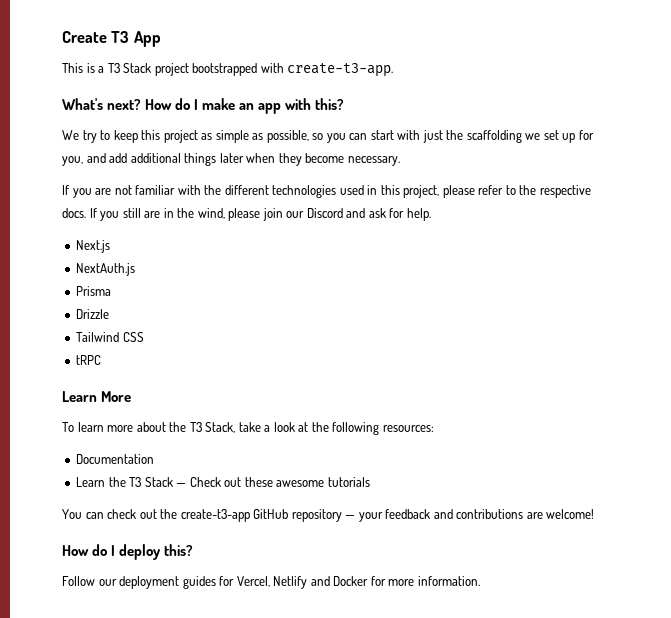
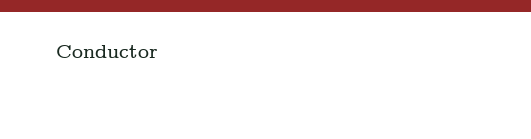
[62,31,161,47] [62,63,394,77] [62,98,345,114] [62,130,594,143] [62,153,400,166] [62,185,591,198] [62,208,431,221] [76,240,111,253] [76,263,136,276] [76,286,112,296] [76,309,110,319] [76,332,144,342] [76,355,102,365] [62,391,132,402] [62,422,434,435] [76,454,155,464] [76,477,370,487] [62,509,595,522] [62,544,194,560] [62,576,480,589] Create T3 App // This is a T3 Stack project bootstrapped with create-t3-app. // What's next? How do I make an app with this? // We try to keep this project as simple as possible, so you can start with just the scaffolding we set up for you, and add additional things later when they become necessary. // If you are not familiar with the different technologies used in this project, please refer to the respective docs. If you still are in the wind, please join our Discord and ask for help. // Next.js // NextAuth.js // Prisma // Drizzle // Tailwind CSS // tRPC // Learn More // To learn more about the T3 Stack, take a look at the following resources: // Documentation // Learn the T3 Stack — Check out these awesome tutorials // You can check out the create-t3-app GitHub repository — your feedback and contributions are welcome! // How do I deploy this? // Follow our deployment guides for Vercel, Netlify and Docker for more information. -> [56,45,158,58] Conductor

